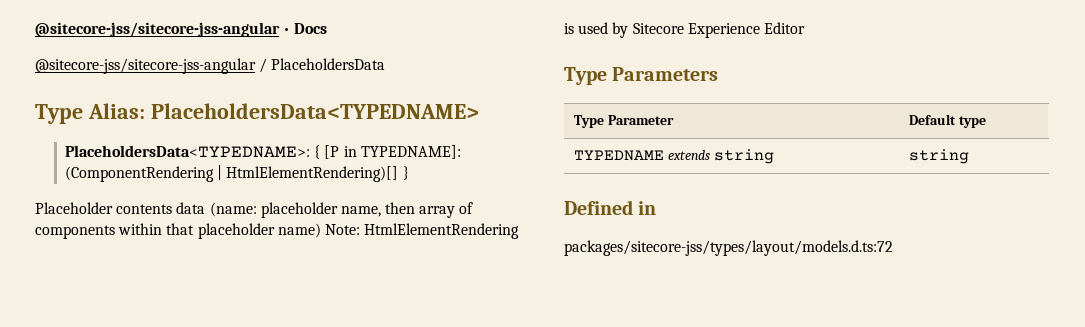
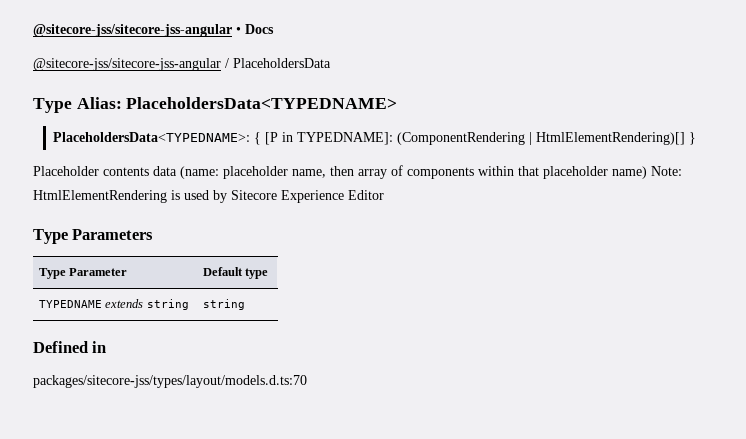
[564,240,893,256] packages/sitecore-jss/types/layout/models.d.ts:72 -> [33,375,307,388] packages/sitecore-jss/types/layout/models.d.ts:70

